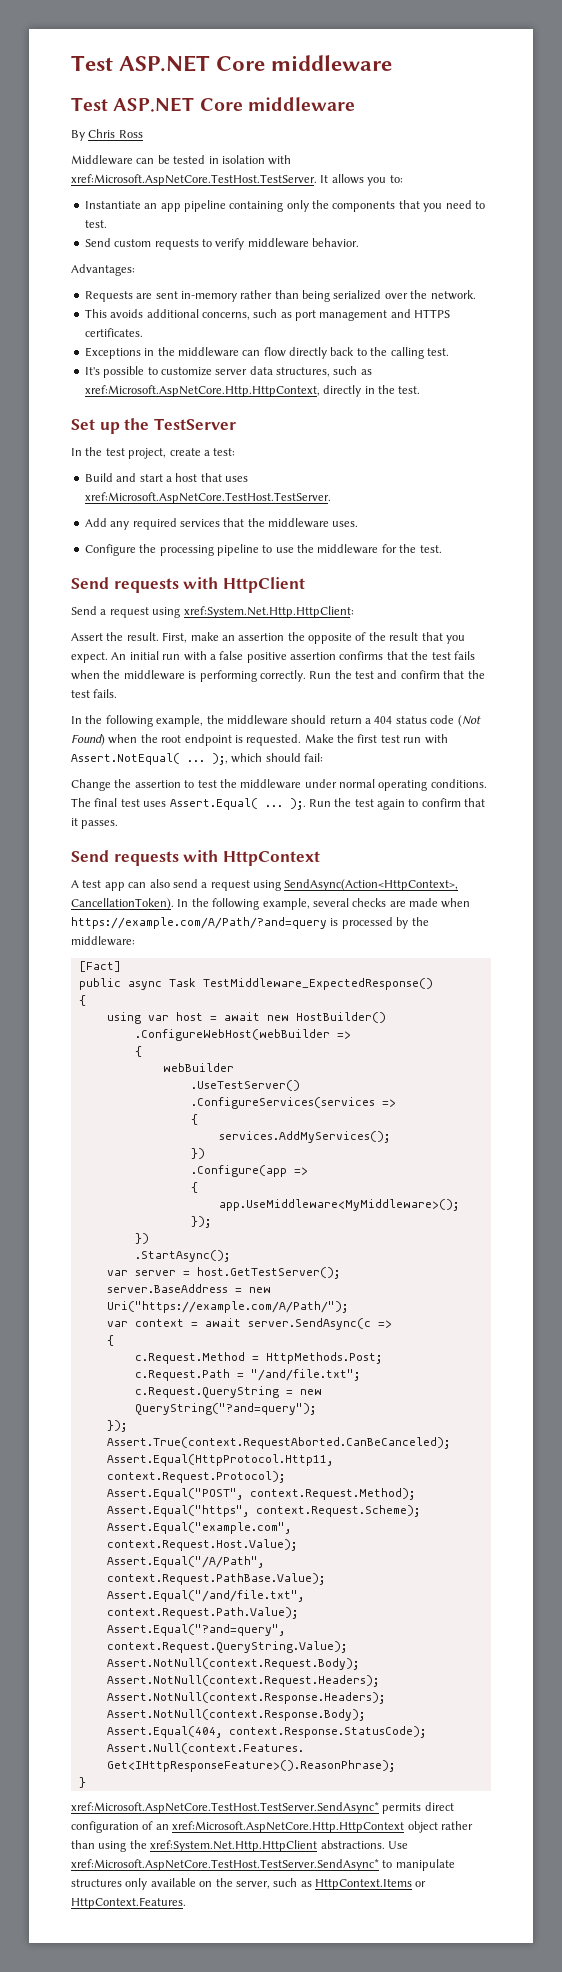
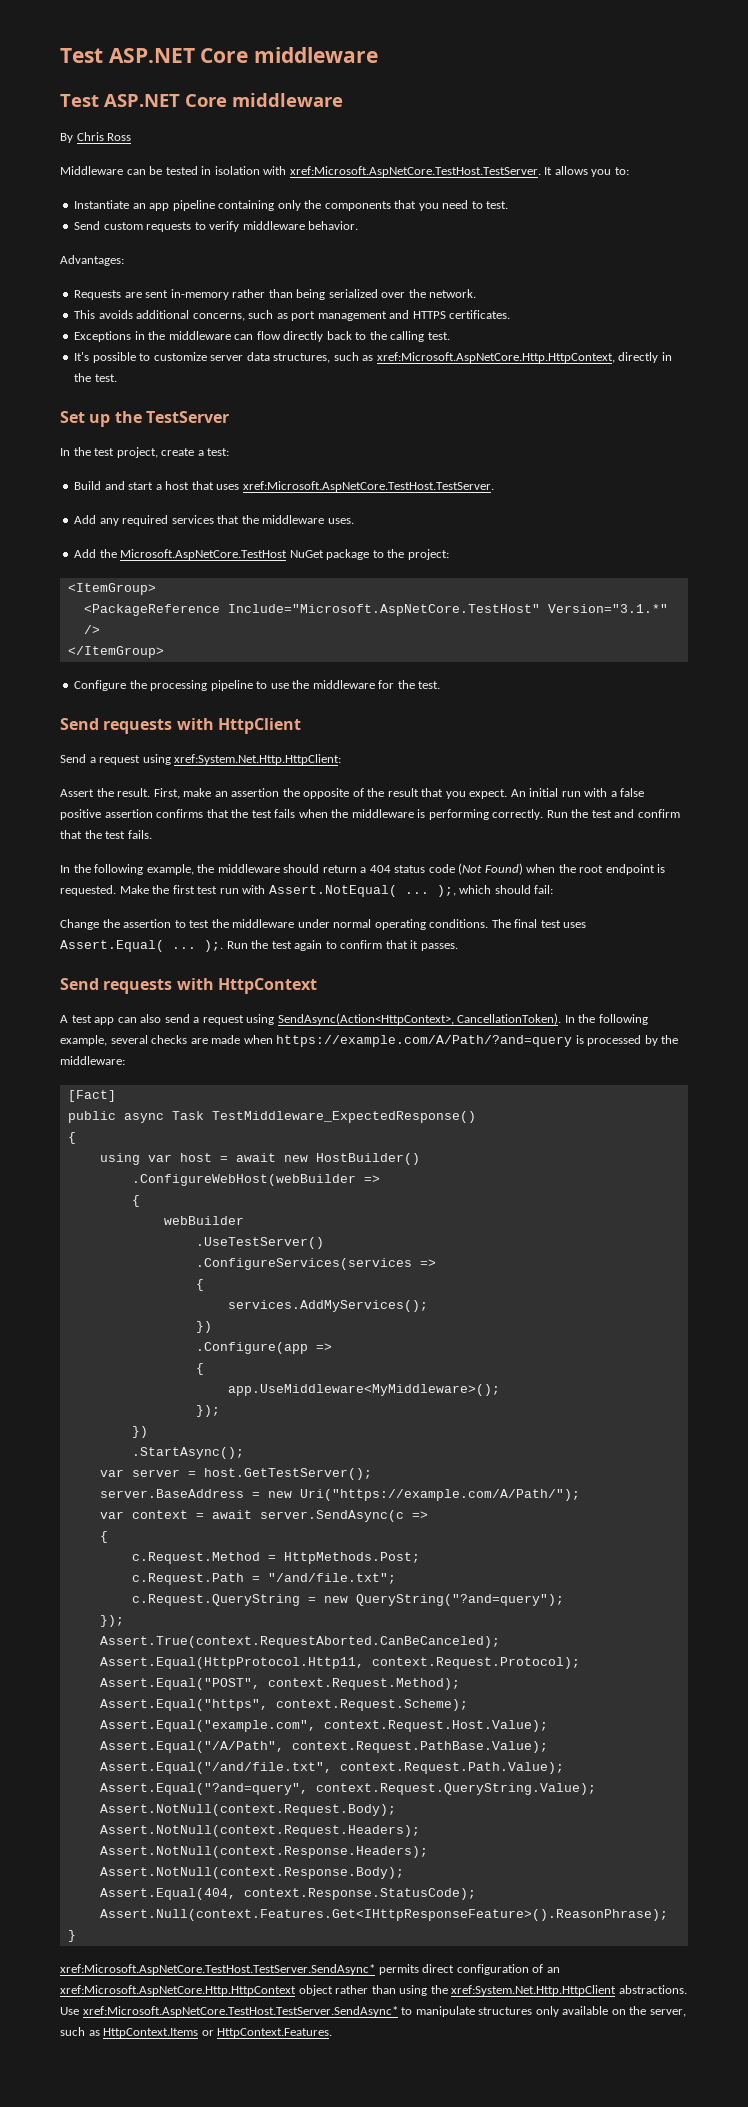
(359, 524) none -> [74,549,449,560] [67,583,156,595] [83,604,668,616] [83,625,100,634] [67,646,164,658] // Add the Microsoft.AspNetCore.TestHost NuGet package to the project: // <ItemGroup> // <PackageReference Include="Microsoft.AspNetCore.TestHost" Version="3.1.*" /> // </ItemGroup>

